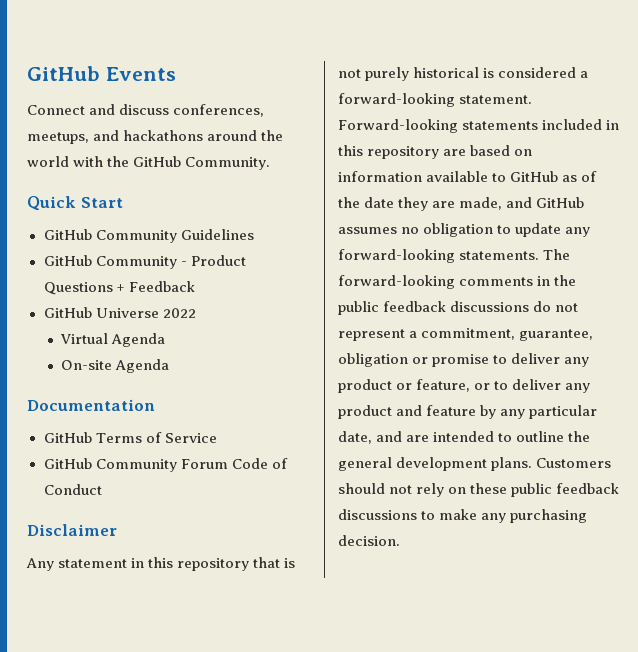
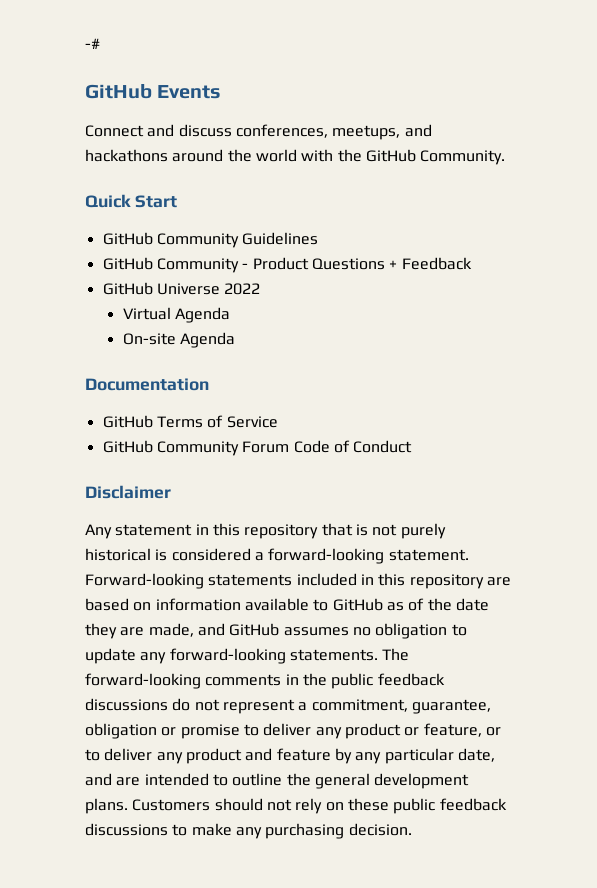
(27, 73) none -> [85,38,100,49] -# //

